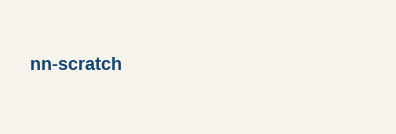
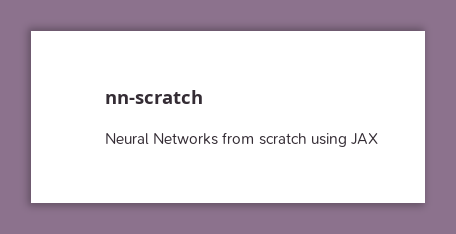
(122, 63) none -> [105,132,378,147] // Neural Networks from scratch using JAX

